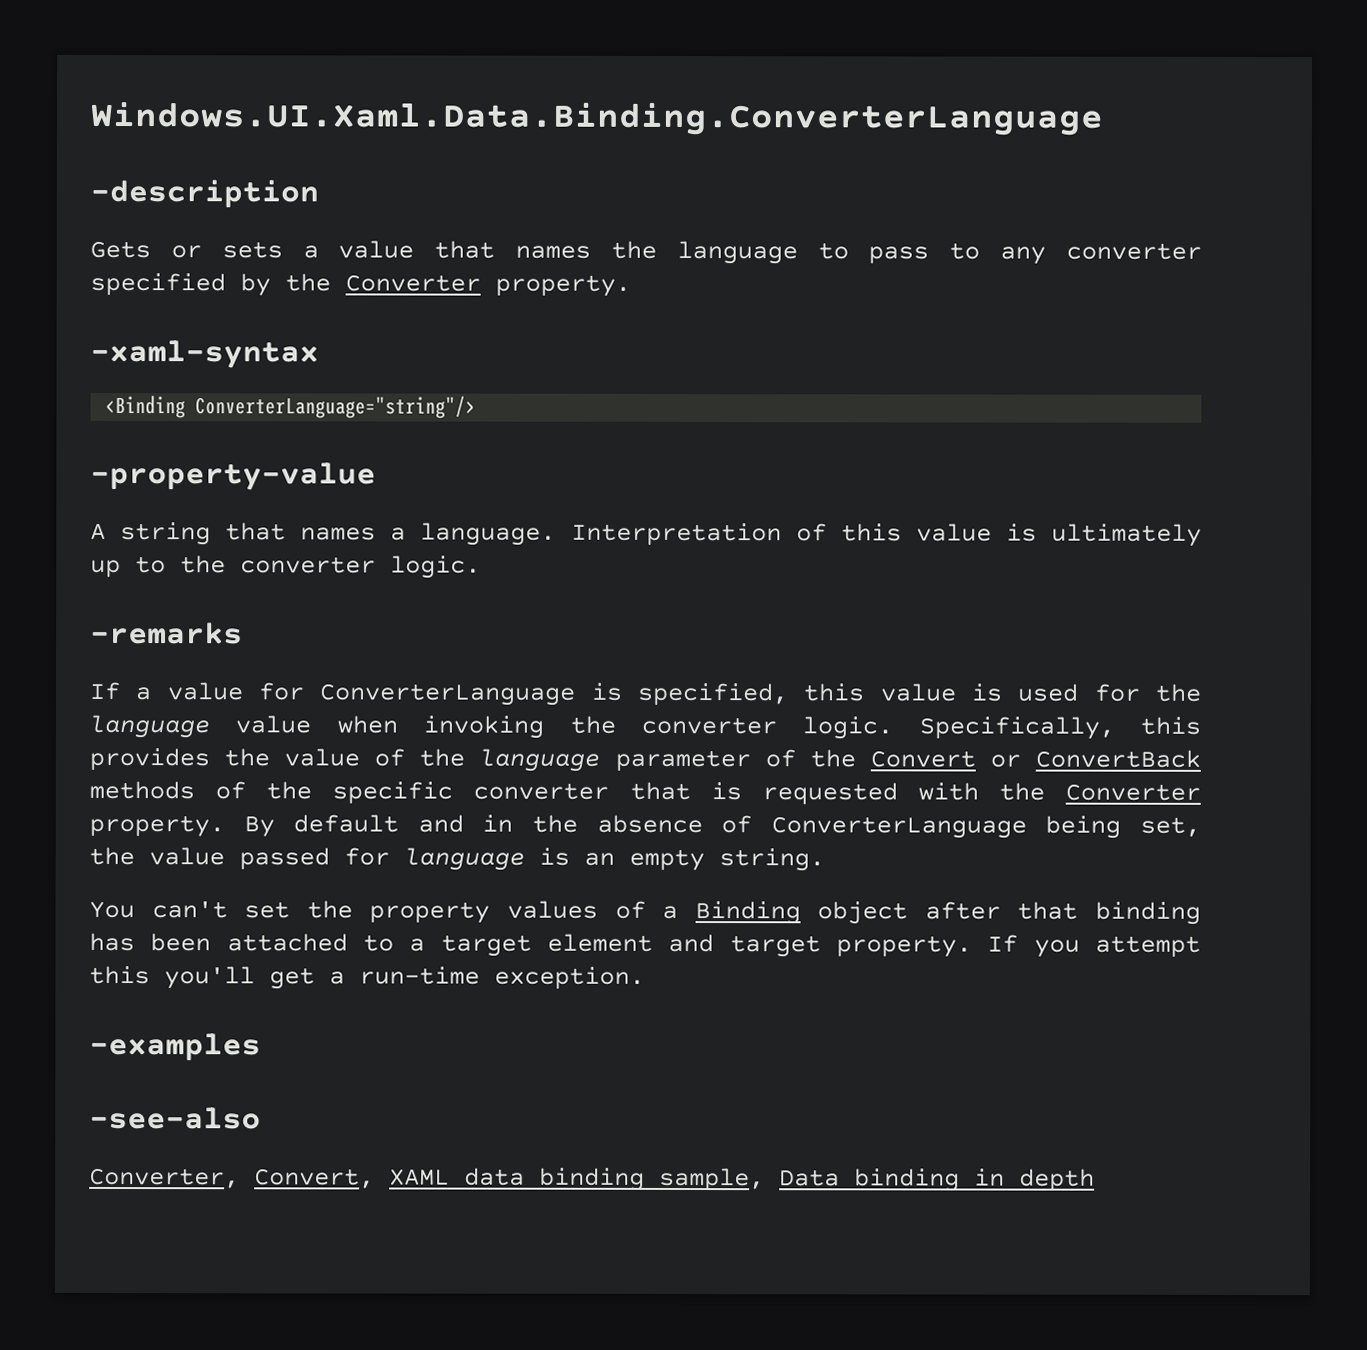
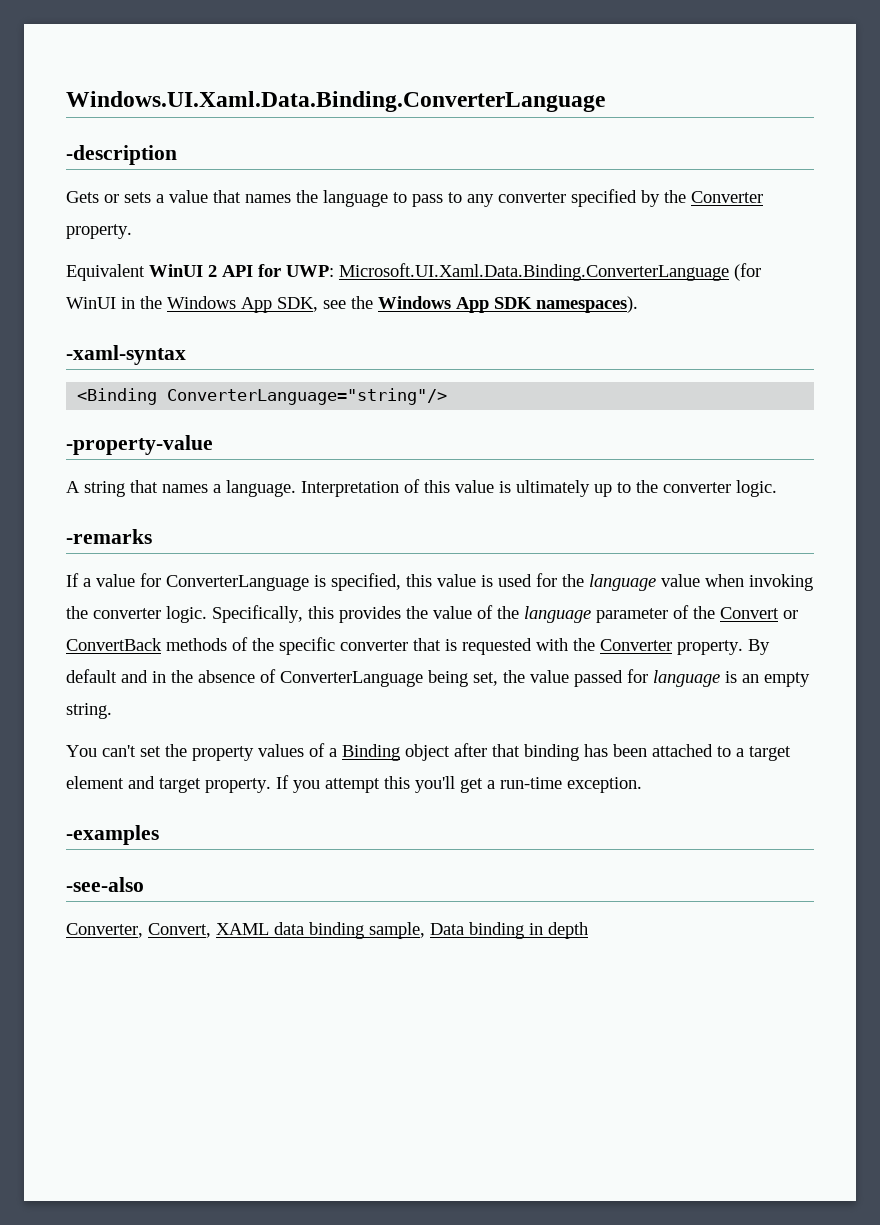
(631, 285) none -> [66,263,761,281] [66,296,638,313] // Equivalent WinUI 2 API for UWP: Microsoft.UI.Xaml.Data.Binding.ConverterLanguage (for WinUI in the Windows App SDK, see the Windows App SDK namespaces).

